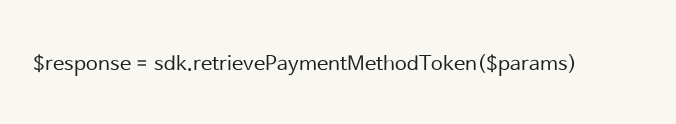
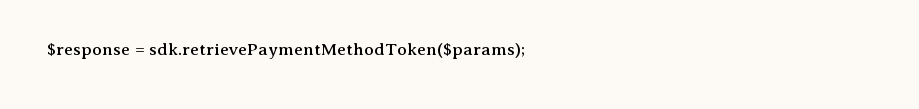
[153,54,577,76] sdk.retrievePaymentMethodToken($params) -> [149,43,526,59] sdk.retrievePaymentMethodToken($params);

